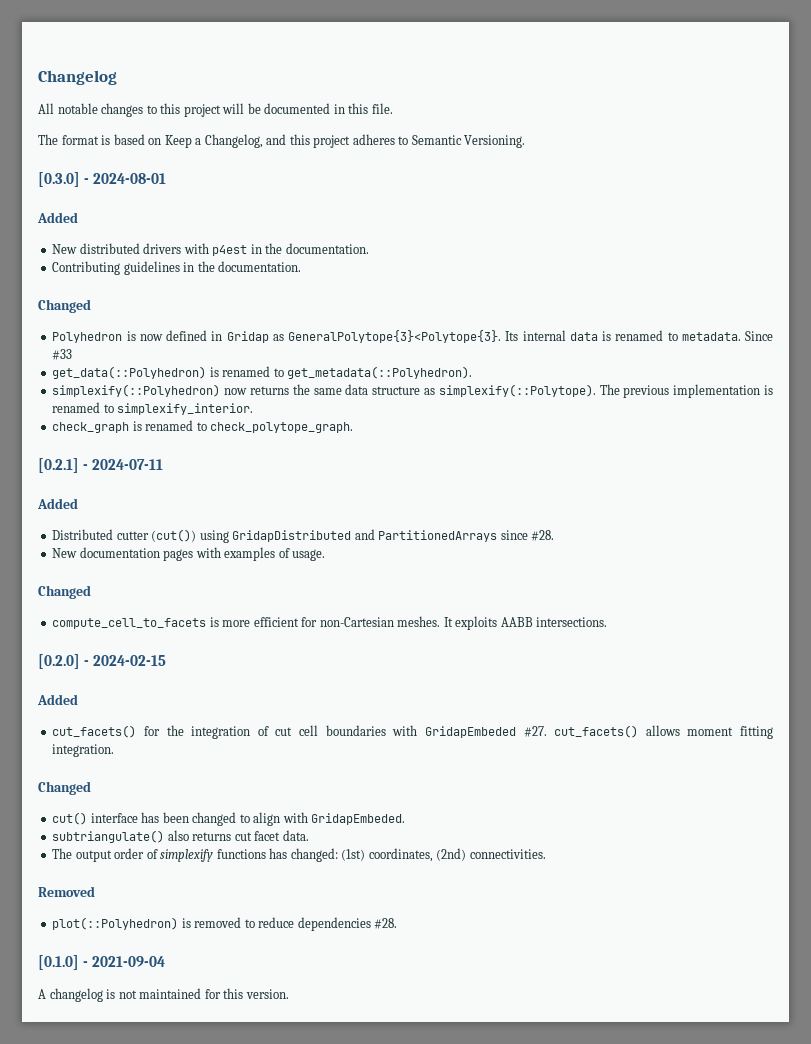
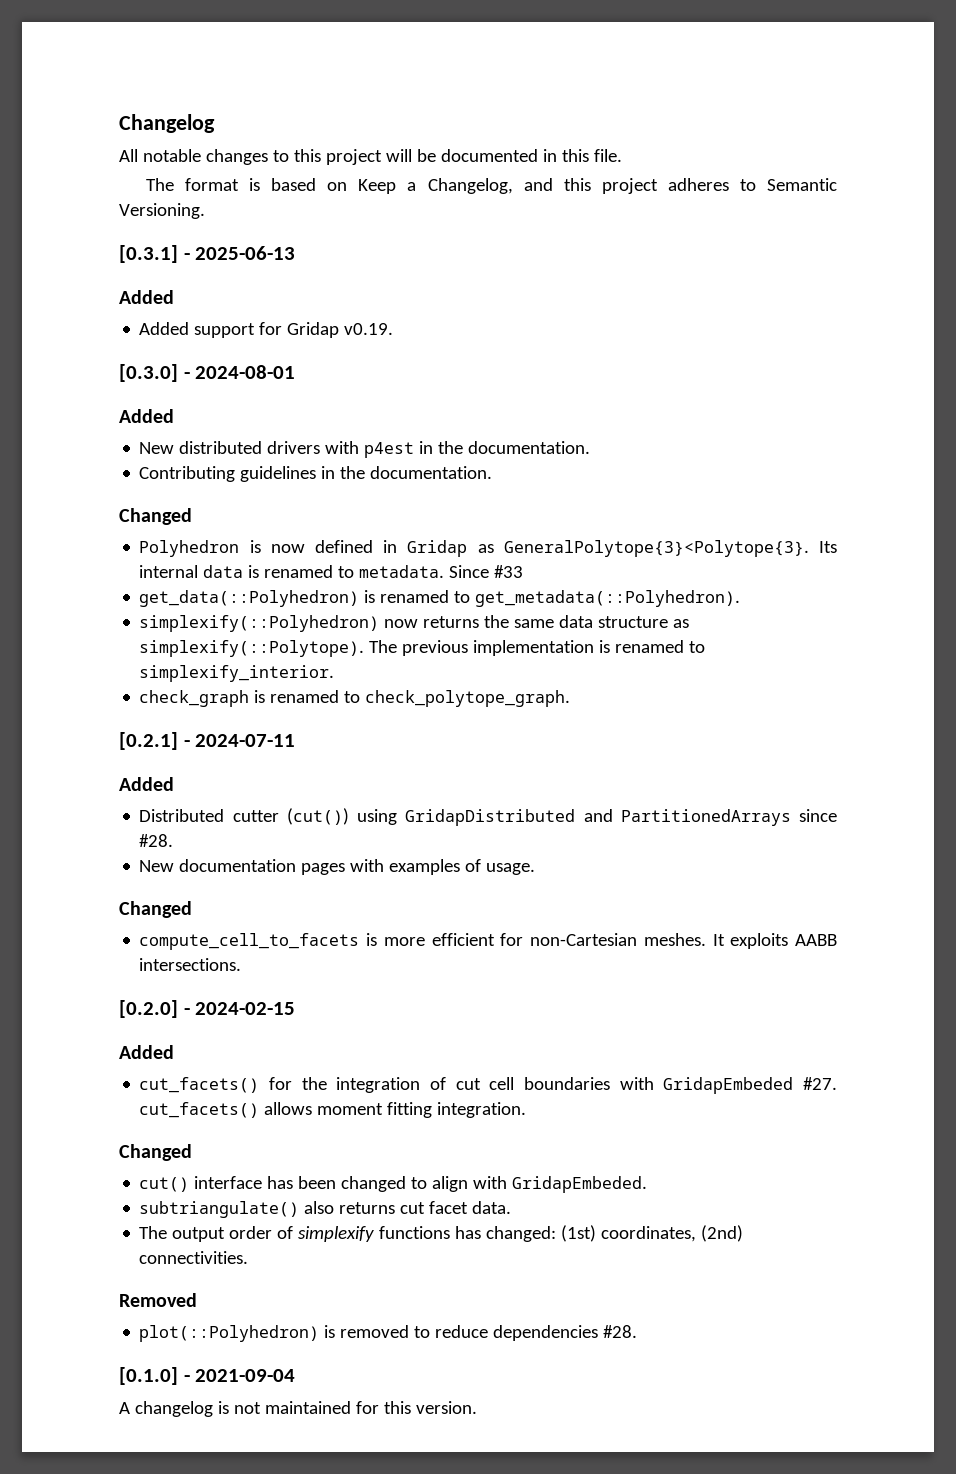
(526, 141) none -> [119,245,296,263] [119,290,174,304] [139,322,394,338] // [0.3.1] - 2025-06-13 // Added // Added support for Gridap v0.19.

